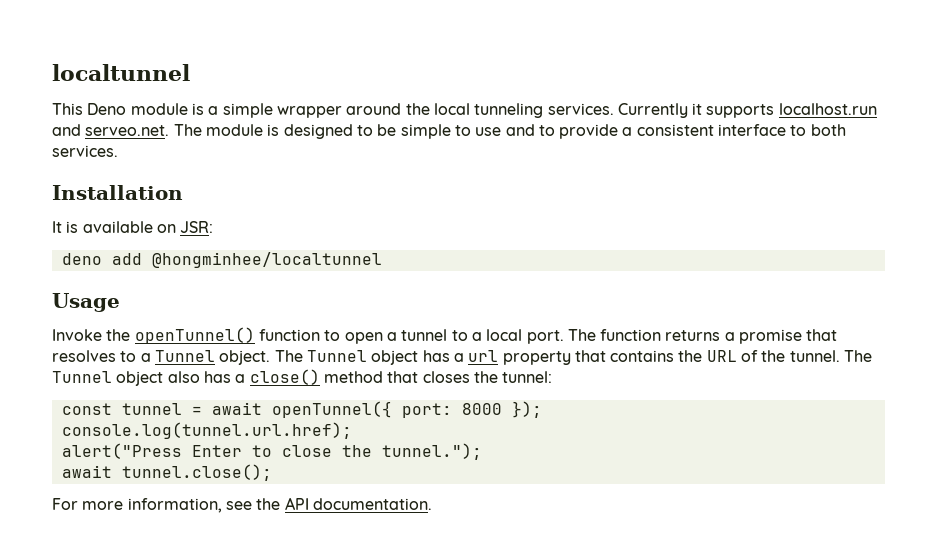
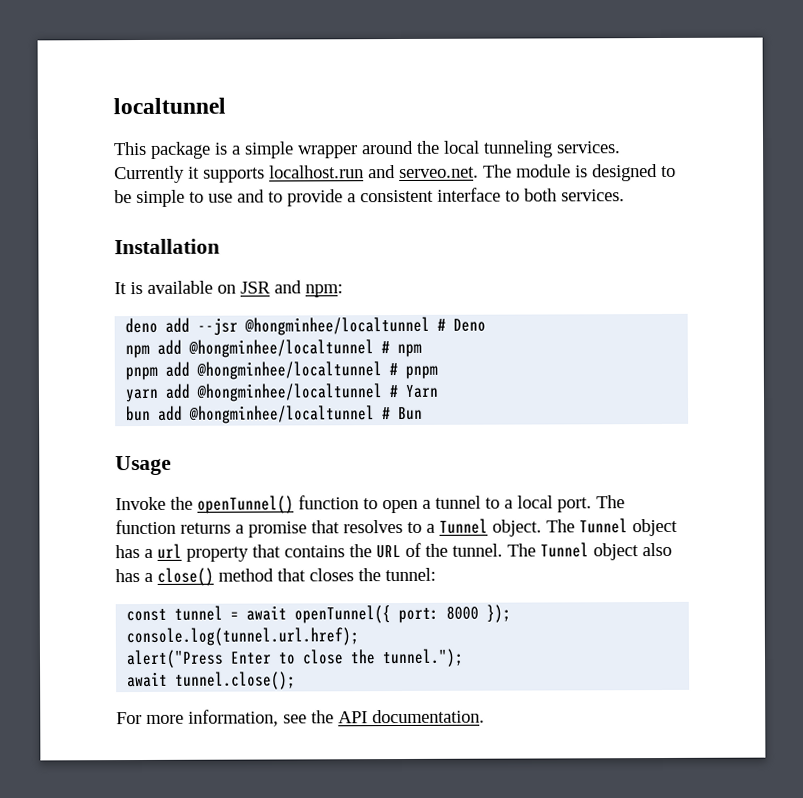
[87,103,188,115] Deno module -> [151,141,211,159] package
[180,221,214,233] JSR: -> [240,280,343,298] JSR and npm:
[151,252,382,268] @hongminhee/localtunnel -> [197,316,487,336] [125,339,423,359] [125,361,439,381] [125,383,439,403] [126,405,424,424] --jsr @hongminhee/localtunnel # Deno // npm add @hongminhee/localtunnel # npm // pnpm add @hongminhee/localtunnel # pnpm // yarn add @hongminhee/localtunnel # Yarn // bun add @hongminhee/localtunnel # Bun

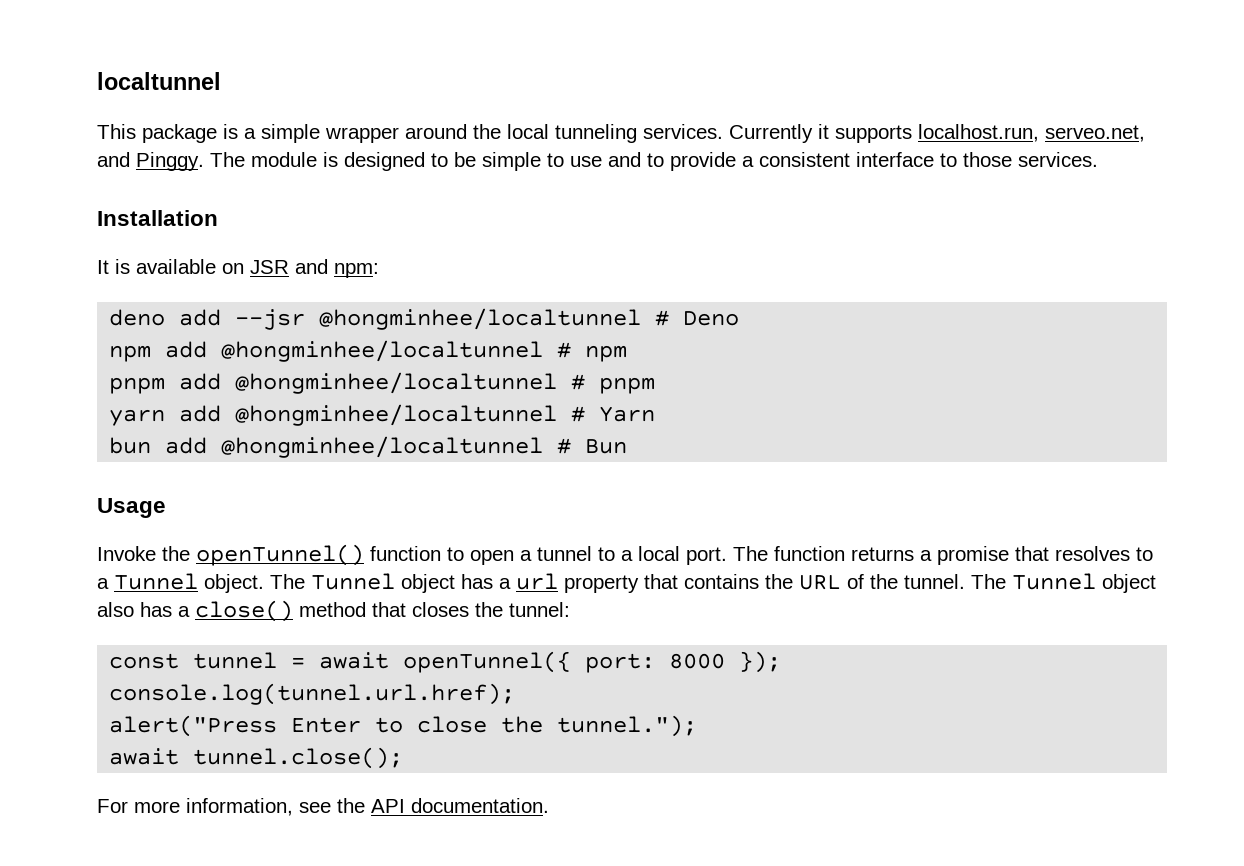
[269,165,479,179] localhost.run and serveo.net. -> [918,124,1145,142] [97,152,204,171] localhost.run, serveo.net, and Pinggy.
[524,188,557,202] both -> [963,152,1012,167] those

